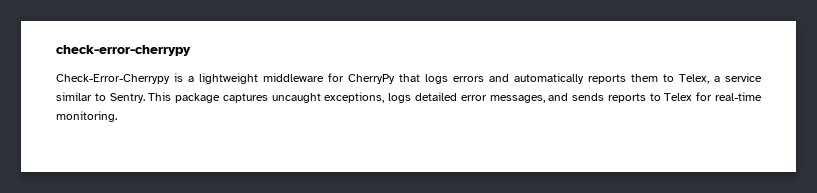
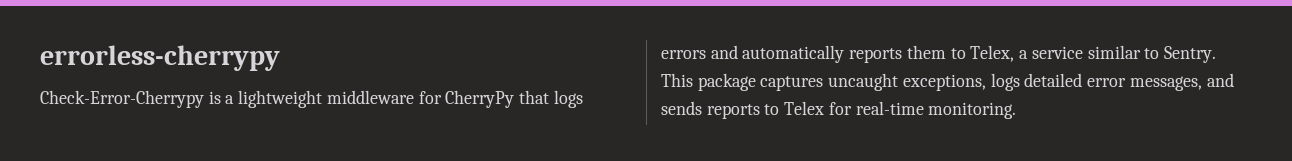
[56,45,191,56] check-error-cherrypy -> [40,45,280,71] errorless-cherrypy

